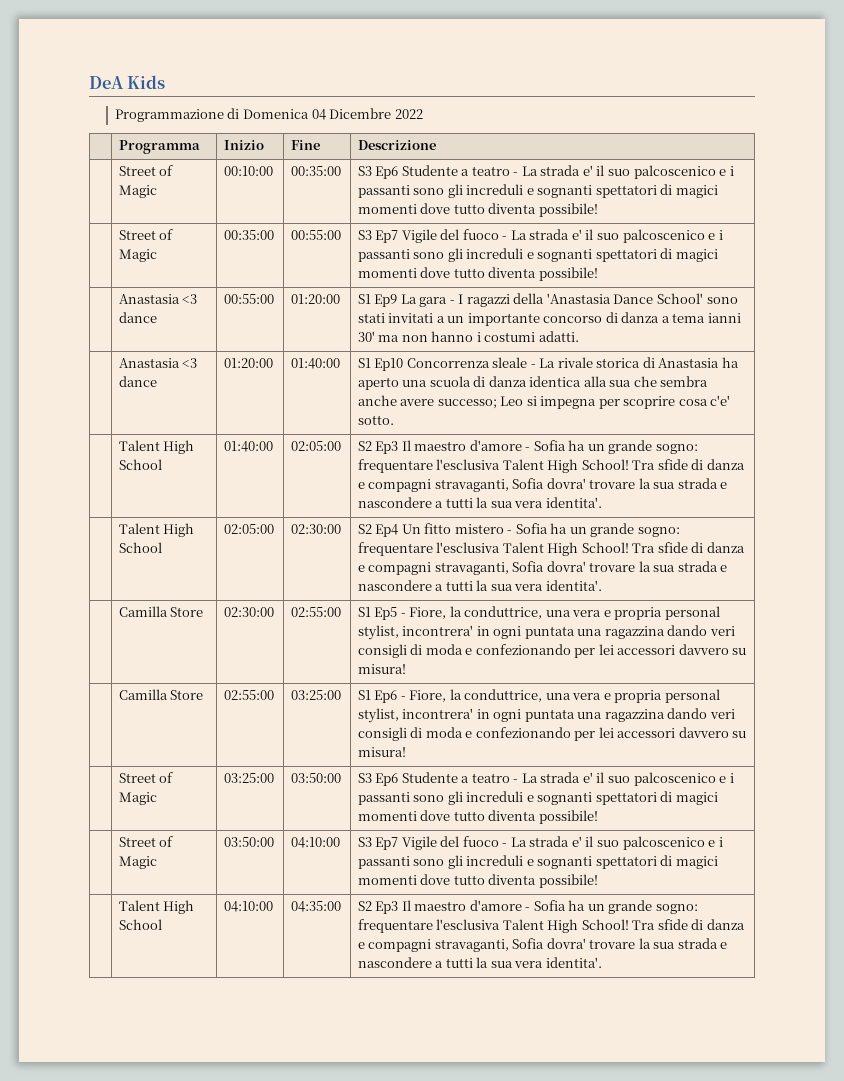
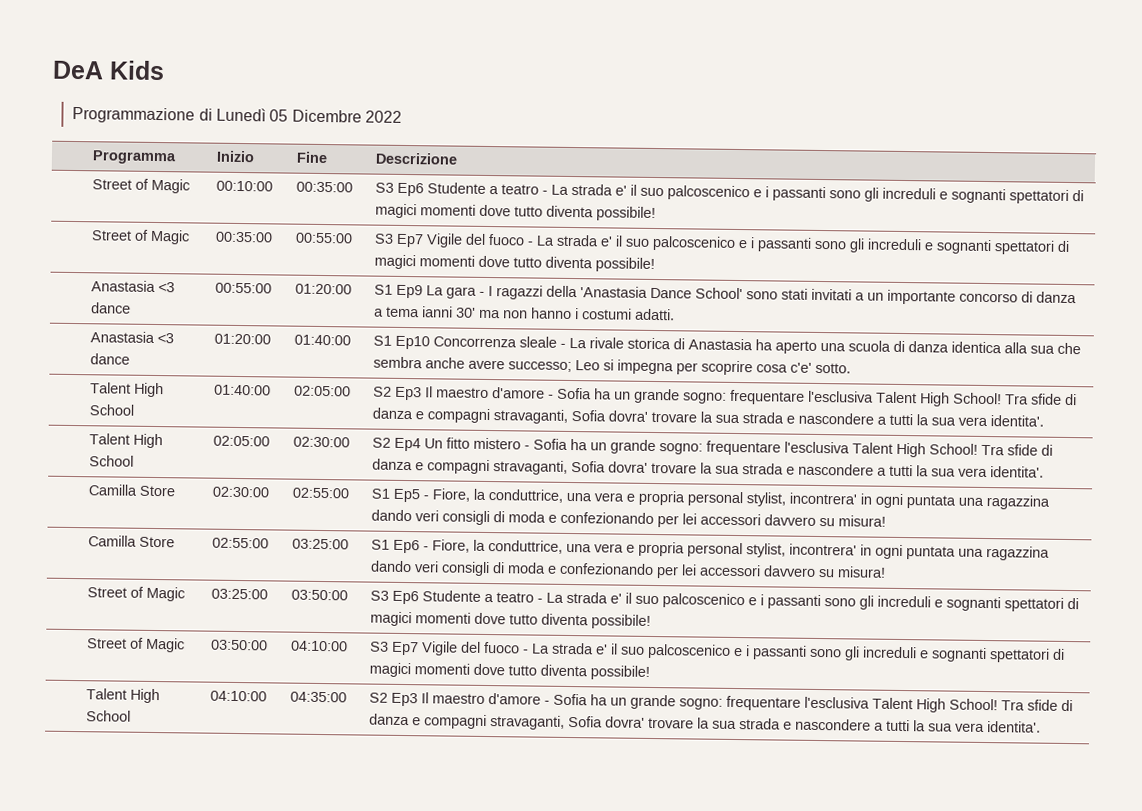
[242,109,326,120] Domenica 04 -> [215,107,289,122] Lunedì 05

